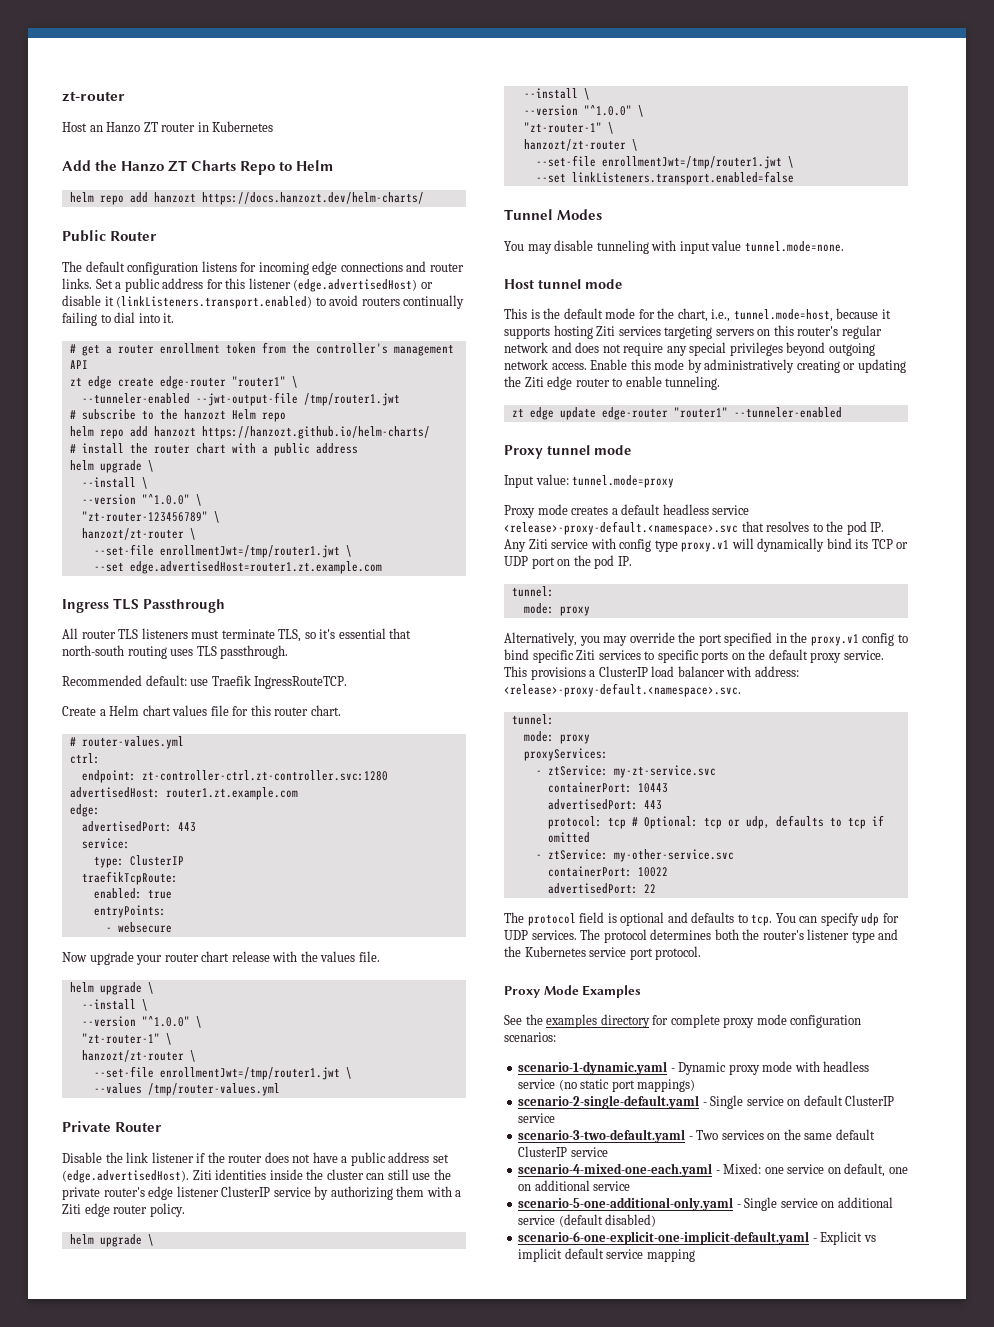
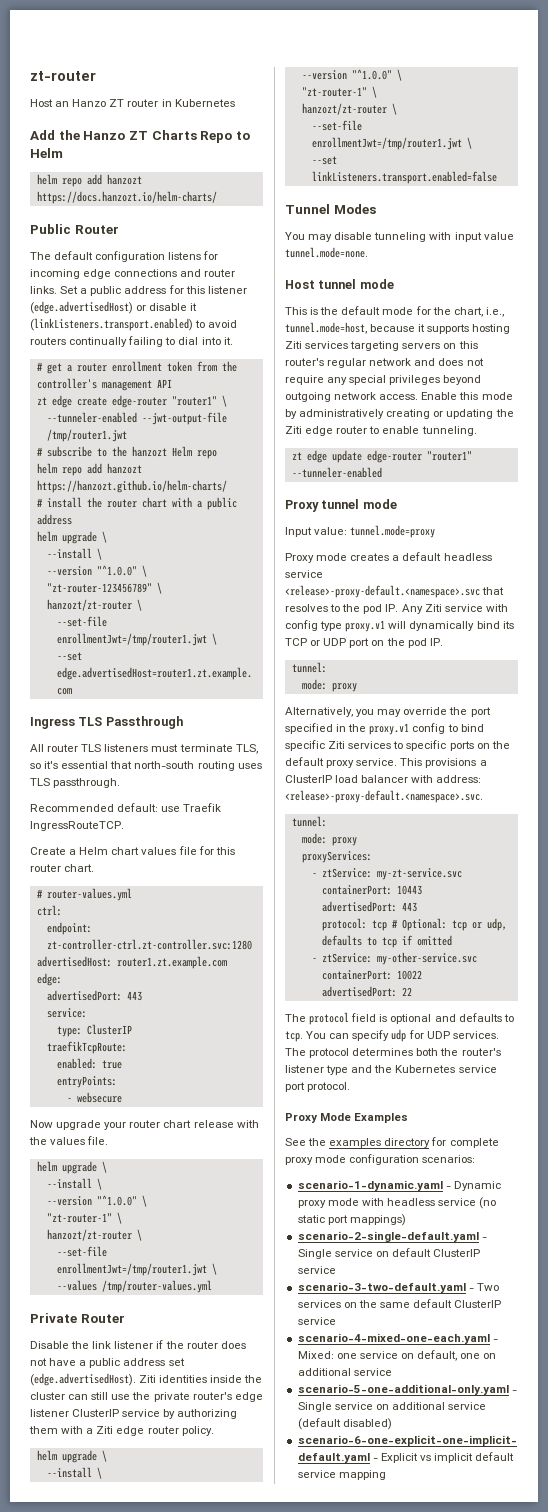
[201,192,424,205] https://docs.hanzozt.dev/helm-charts/ -> [36,191,217,204] https://docs.hanzozt.io/helm-charts/

